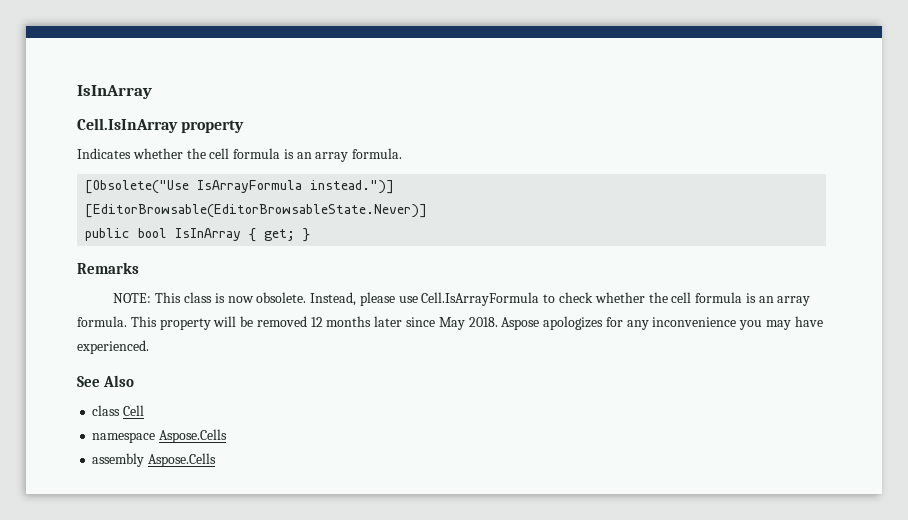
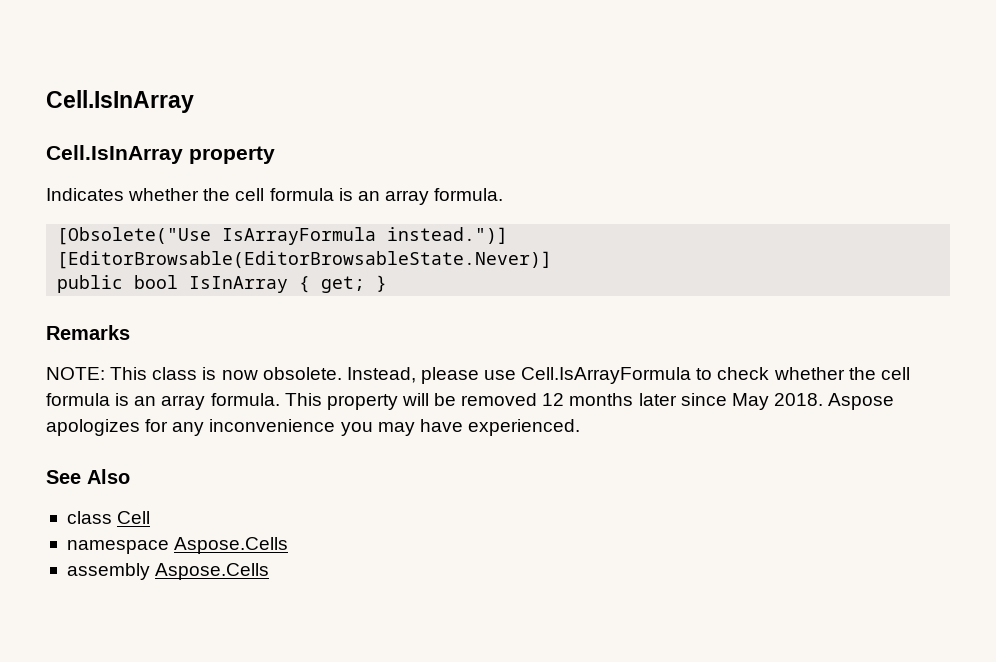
[77,85,152,99] IsInArray -> [46,90,194,113] Cell.IsInArray

